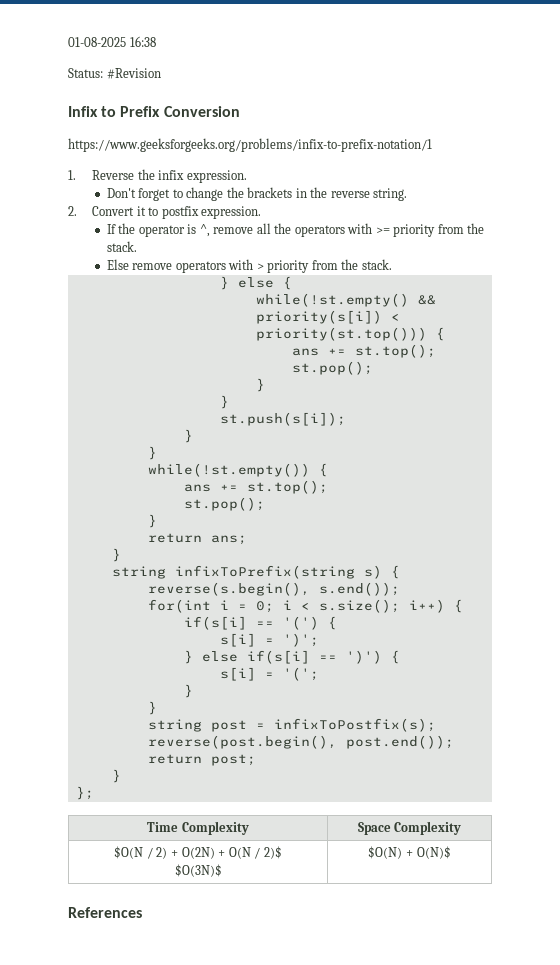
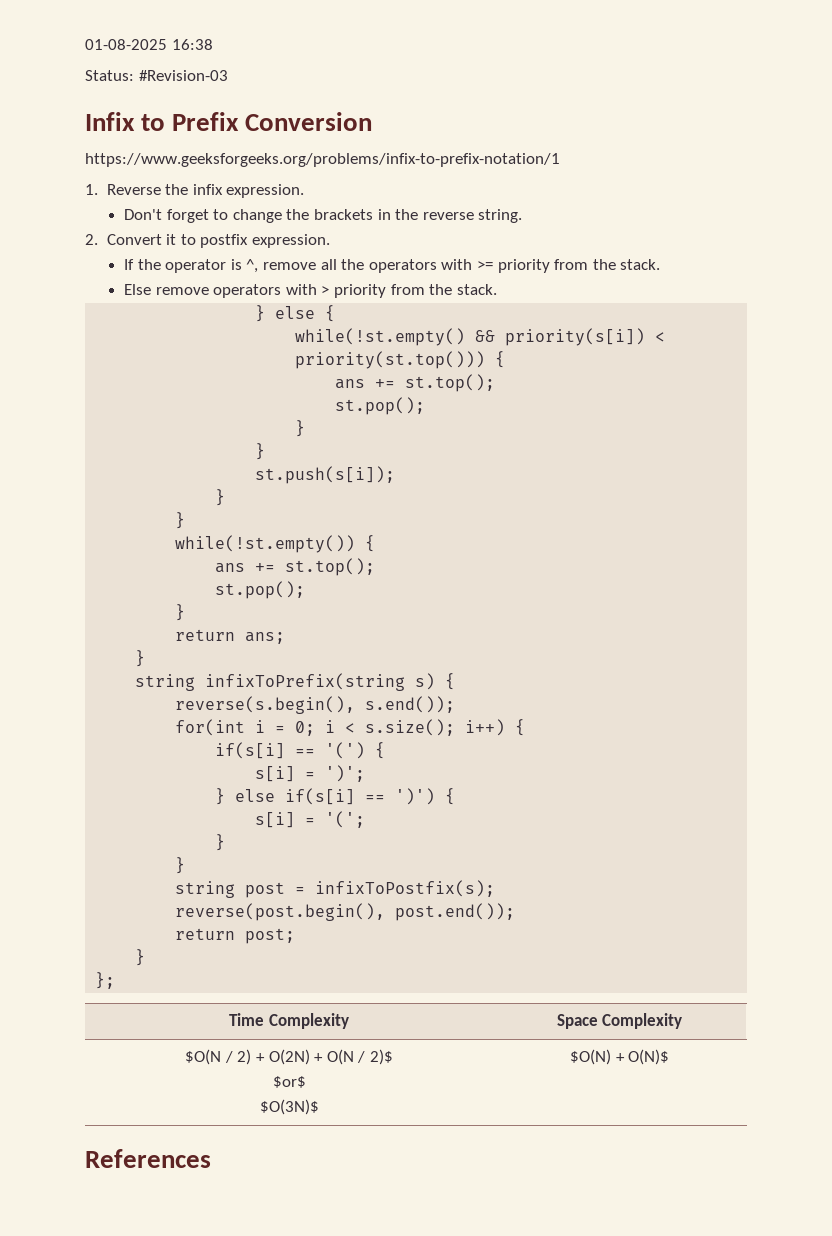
[106,68,161,79] #Revision -> [138,70,228,81] #Revision-03
(282, 852) none -> [272,1076,306,1088] // $or$

